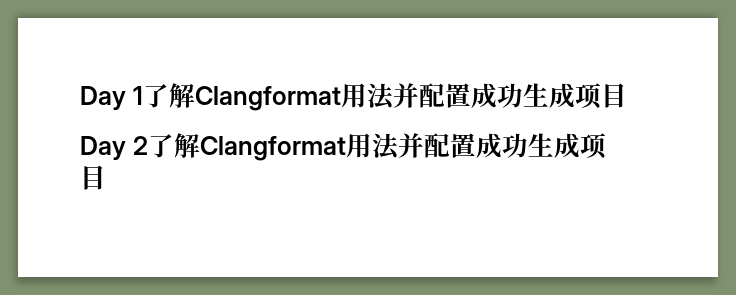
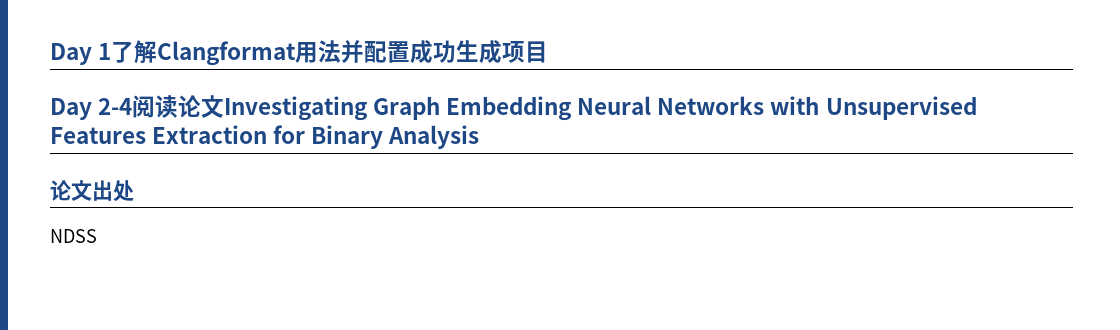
[132,133,607,161] [80,165,106,190] 2了解Clangformat用法并配置成功生成项目 -> [98,95,977,121] [50,125,480,149] [50,180,134,202] [50,229,97,243] 2-4阅读论文Investigating Graph Embedding Neural Networks with Unsupervised Features Extraction for Binary Analysis // 论文出处 // NDSS

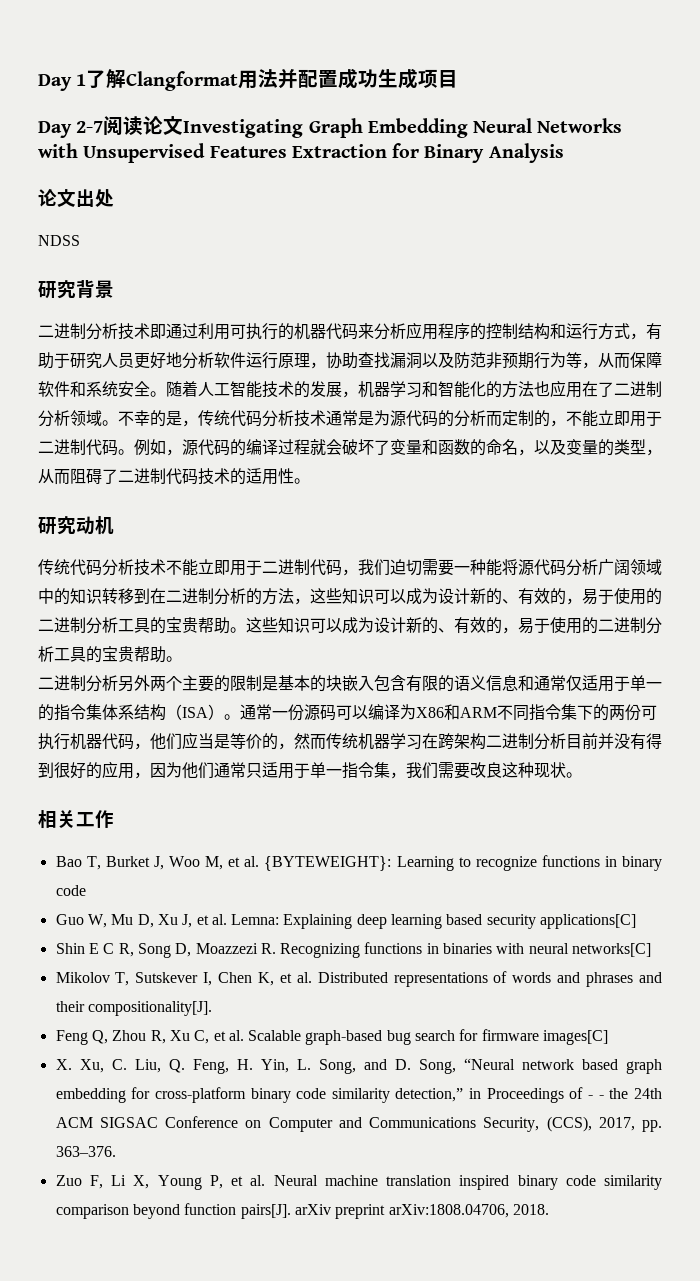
[98,98,133,115] 2-4 -> [76,121,104,133] 2-7
(97, 236) none -> [38,280,114,299] [38,322,662,340] [38,352,662,369] [38,380,662,398] [38,410,662,427] [38,439,662,456] [38,468,310,485] [38,516,114,535] [38,559,662,576] [38,588,662,605] [38,617,662,634] [38,646,182,663] [38,675,662,692] [38,704,657,721] [38,732,662,750] [38,761,582,779] [38,810,114,829] [55,855,663,871] [55,885,86,896] [55,914,637,929] [55,942,652,958] [55,971,662,987] [55,1001,212,1016] [55,1029,609,1045] [55,1058,662,1074] [55,1087,663,1103] [55,1116,663,1132] [55,1146,116,1157] [55,1175,662,1190] [55,1203,549,1219] // 研究背景 // 二进制分析技术即通过利用可执行的机器代码来分析应用程序的控制结构和运行方式，有助于研究人员更好地分析软件运行原理，协助查找漏洞以及防范非预期行为等，从而保障软件和系统安全。随着人工智能技术的发展，机器学习和智能化的方法也应用在了二进制分析领域。不幸的是，传统代码分析技术通常是为源代码的分析而定制的，不能立即用于二进制代码。例如，源代码的编译过程就会破坏了变量和函数的命名，以及变量的类型，从而阻碍了二进制代码技术的适用性。 // 研究动机 // 传统代码分析技术不能立即用于二进制代码，我们迫切需要一种能将源代码分析广阔领域中的知识转移到在二进制分析的方法，这些知识可以成为设计新的、有效的，易于使用的二进制分析工具的宝贵帮助。这些知识可以成为设计新的、有效的，易于使用的二进制分析工具的宝贵帮助。 // 二进制分析另外两个主要的限制是基本的块嵌入包含有限的语义信息和通常仅适用于单一的指令集体系结构（ISA）。通常一份源码可以编译为X86和ARM不同指令集下的两份可执行机器代码，他们应当是等价的，然而传统机器学习在跨架构二进制分析目前并没有得到很好的应用，因为他们通常只适用于单一指令集，我们需要改良这种现状。 // 相关工作 // Bao T, Burket J, Woo M, et al. {BYTEWEIGHT}: Learning to recognize functions in binary code // Guo W, Mu D, Xu J, et al. Lemna: Explaining deep learning based security applications[C] // Shin E C R, Song D, Moazzezi R. Recognizing functions in binaries with neural networks[C] // Mikolov T, Sutskever I, Chen K, et al. Distributed representations of words and phrases and their compositionality[J]. // Feng Q, Zhou R, Xu C, et al. Scalable graph-based bug search for firmware images[C] // X. Xu, C. Liu, Q. Feng, H. Yin, L. Song, and D. Song, “Neural network based graph embedding for cross-platform binary code similarity detection,” in Proceedings of - - the 24th ACM SIGSAC Conference on Computer and Communications Security, (CCS), 2017, pp. 363–376. // Zuo F, Li X, Young P, et al. Neural machine translation inspired binary code similarity comparison beyond function pairs[J]. arXiv preprint arXiv:1808.04706, 2018.

